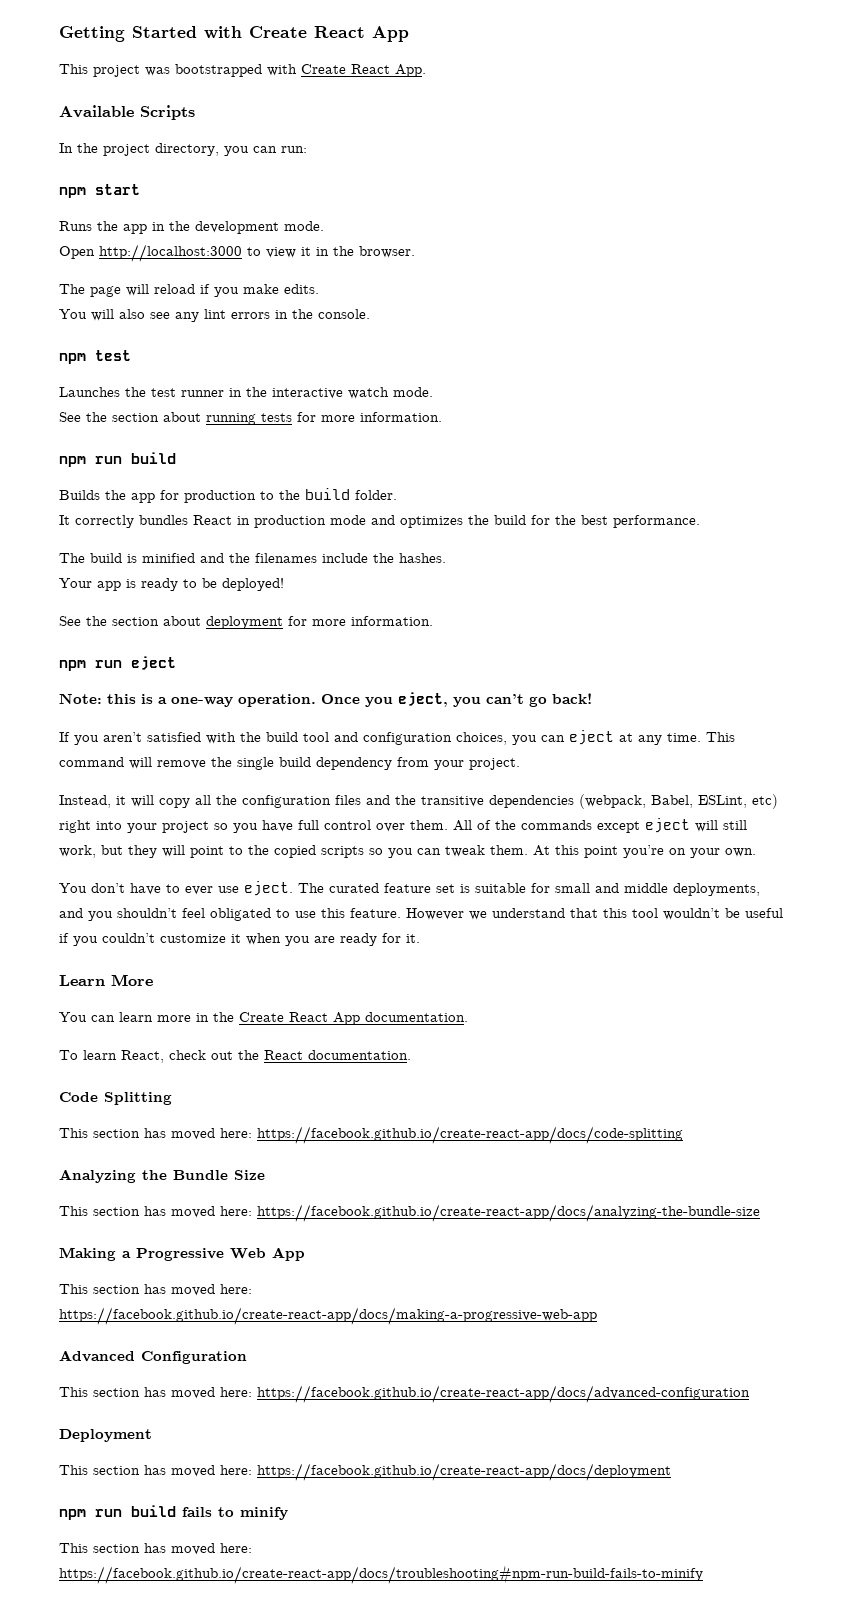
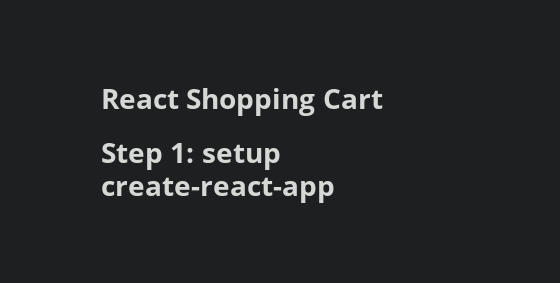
[59,26,409,42] [59,64,426,77] [59,105,195,120] [59,143,307,156] [59,184,140,198] [59,221,324,234] [59,244,415,262] [59,284,319,297] [59,309,370,322] [59,350,131,364] [59,387,433,399] [59,412,442,425] [59,452,176,467] [59,488,397,503] [59,515,700,528] [59,553,446,563] [59,578,284,591] [59,616,433,629] [59,656,176,671] [59,692,592,707] [59,730,735,745] [59,757,520,770] [59,794,778,809] [59,818,747,833] [59,845,756,858] [59,881,760,896] [59,908,783,921] [59,933,420,946] [59,974,153,986] [59,1012,468,1025] [59,1050,411,1063] [59,1092,172,1105] [59,1126,683,1144] [59,1169,265,1183] [59,1204,760,1222] [59,1247,305,1261] [59,1284,252,1296] [59,1307,597,1325] [59,1350,247,1364] [59,1385,750,1403] [59,1429,152,1442] [59,1463,671,1481] [59,1505,288,1520] [59,1543,252,1555] [59,1565,703,1584] Getting Started with Create React App // This project was bootstrapped with Create React App. // Available Scripts // In the project directory, you can run: // npm start // Runs the app in the development mode. // Open http://localhost:3000 to view it in the browser. // The page will reload if you make edits. // You will also see any lint errors in the console. // npm test // Launches the test runner in the interactive watch mode. // See the section about running tests for more information. // npm run build // Builds the app for production to the build folder. // It correctly bundles React in production mode and optimizes the build for the best performance. // The build is minified and the filenames include the hashes. // Your app is ready to be deployed! // See the section about deployment for more information. // npm run eject // Note: this is a one-way operation. Once you eject, you can’t go back! // If you aren’t satisfied with the build tool and configuration choices, you can eject at any time. This command will remove the single build dependency from your project. // Instead, it will copy all the configuration files and the transitive dependencies (webpack, Babel, ESLint, etc) right into your project so you have full control over them. All of the commands except eject will still work, but they will point to the copied scripts so you can tweak them. At this point you’re on your own. // You don’t have to ever use eject. The curated feature set is suitable for small and middle deployments, and you shouldn’t feel obligated to use this feature. However we understand that this tool wouldn’t be useful if you couldn’t customize it when you are ready for it. // Learn More // You can learn more in the Create React App documentation. // To learn React, check out the React documentation. // Code Splitting // This section has moved here: https://facebook.github.io/create-react-app/docs/code-splitting // Analyzing the Bundle Size // This section has moved here: https://facebook.github.io/create-react-app/docs/analyzing-the-bundle-size // Making a Progressive Web App // This section has moved here: https://facebook.github.io/create-react-app/docs/making-a-progressive-web-app // Advanced Configuration // This section has moved here: https://facebook.github.io/create-react-app/docs/advanced-configuration // Deployment // This section has moved here: https://facebook.github.io/create-react-app/docs/deployment // npm run build fails to minify // This section has moved here: https://facebook.github.io/create-react-app/docs/troubleshooting#npm-run-build-fails-to-minify -> [101,88,383,116] [101,143,281,170] [101,177,335,203] React Shopping Cart // Step 1: setup create-react-app

